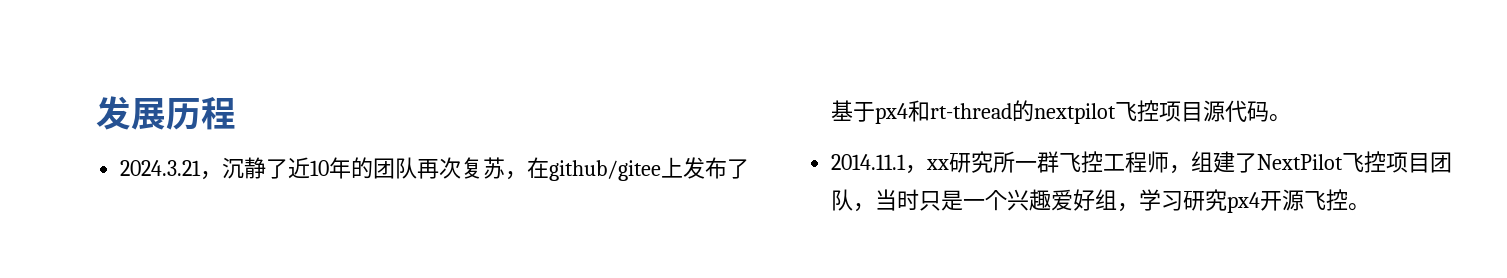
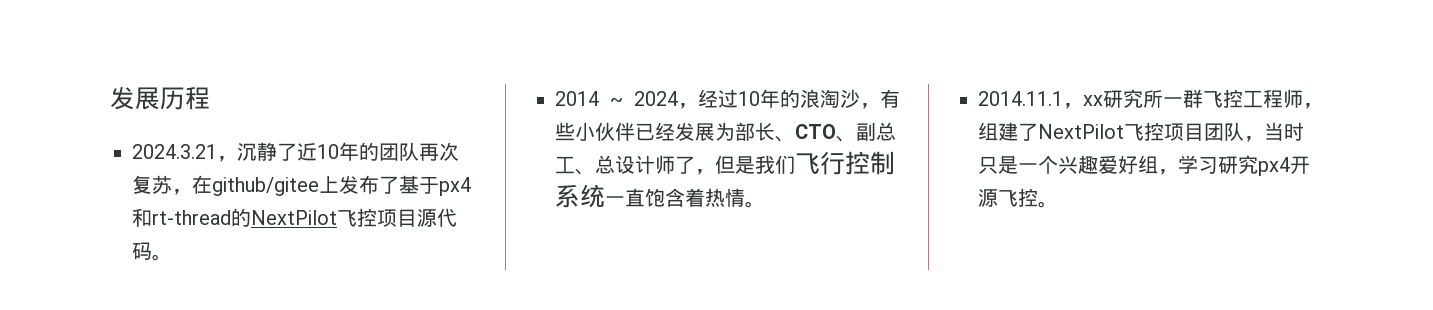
[1034,103,1117,124] nextpilot -> [251,210,337,225] NextPilot
(1292, 118) none -> [555,89,900,109] [555,122,896,142] [555,151,895,175] [555,184,765,208] // 2014 ~ 2024，经过10年的浪淘沙，有些小伙伴已经发展为部长、CTO、副总工、总设计师了，但是我们飞行控制系统一直饱含着热情。

